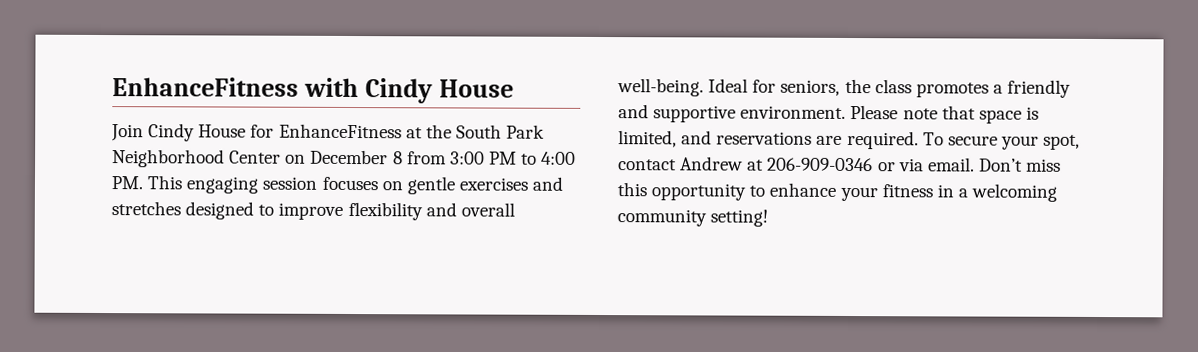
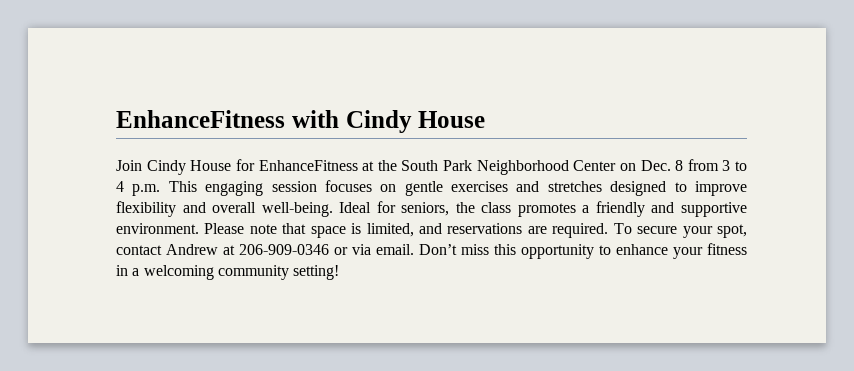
[310,149,389,165] December -> [640,160,671,171] Dec.
[449,151,577,165] [111,176,143,190] 3:00 PM to 4:00 PM. -> [722,160,747,171] [116,181,161,196] 3 to 4 p.m.

